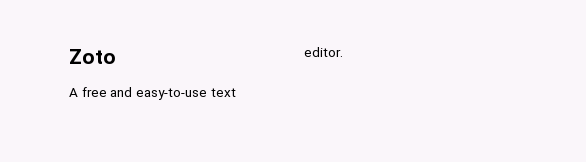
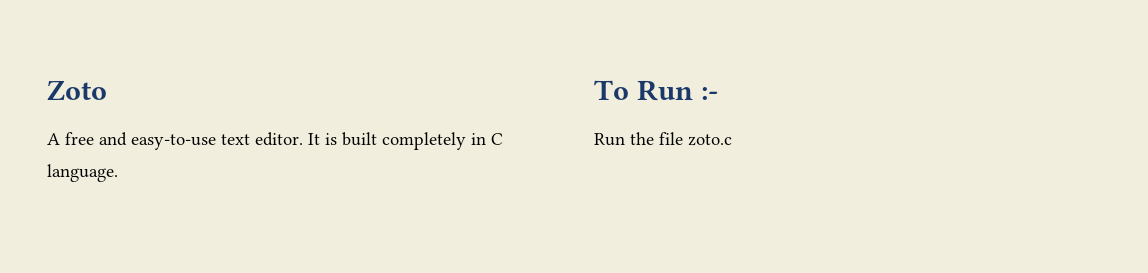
(343, 52) none -> [308,132,503,150] [47,164,118,182] [594,80,718,101] [594,132,732,146] It is built completely in C language. // To Run :- // Run the file zoto.c

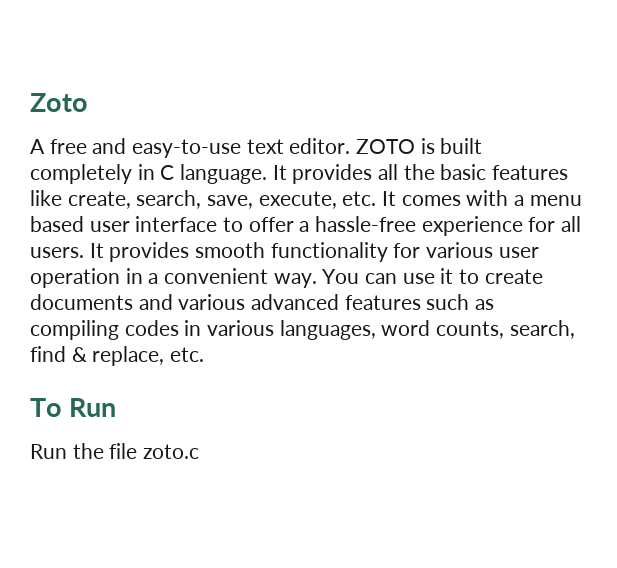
[308,133,320,145] It -> [356,139,416,154] ZOTO
(118, 173) none -> [272,164,569,184] [30,190,582,209] [30,216,582,236] [30,242,539,262] [30,268,543,288] [30,294,495,310] [30,320,575,340] [30,346,205,366] It provides all the basic features like create, search, save, execute, etc. It comes with a menu based user interface to offer a hassle-free experience for all users. It provides smooth functionality for various user operation in a convenient way. You can use it to create documents and various advanced features such as compiling codes in various languages, word counts, search, find & replace, etc.
[700,87,718,100] :- -> (117, 407) none

